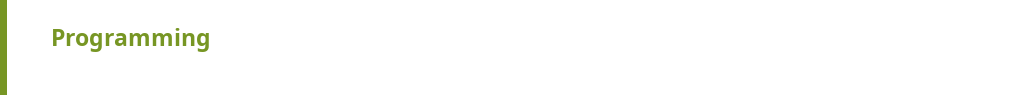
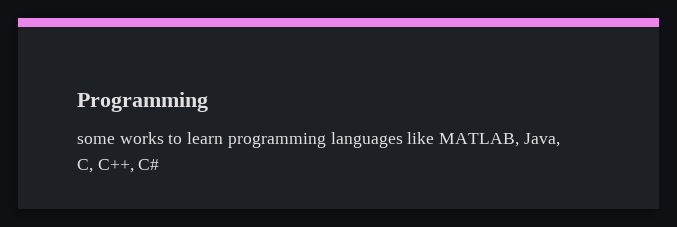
(211, 40) none -> [77,132,560,148] [77,159,160,173] // some works to learn programming languages like MATLAB, Java, C, C++, C#

